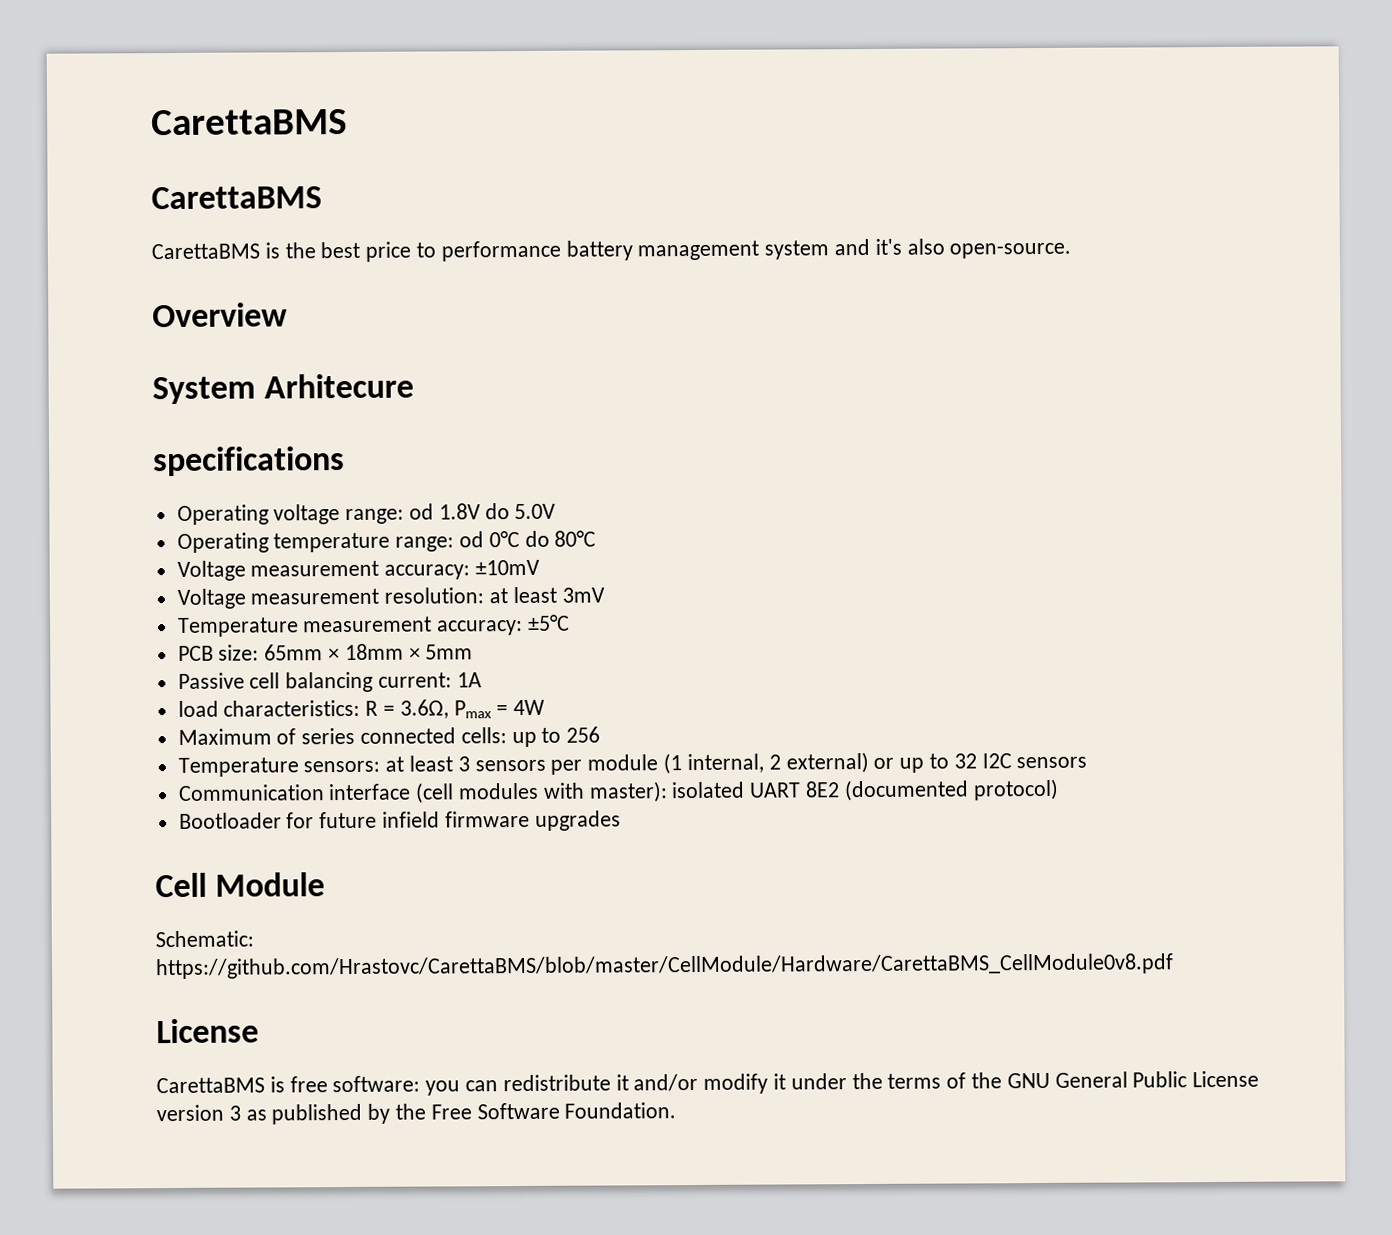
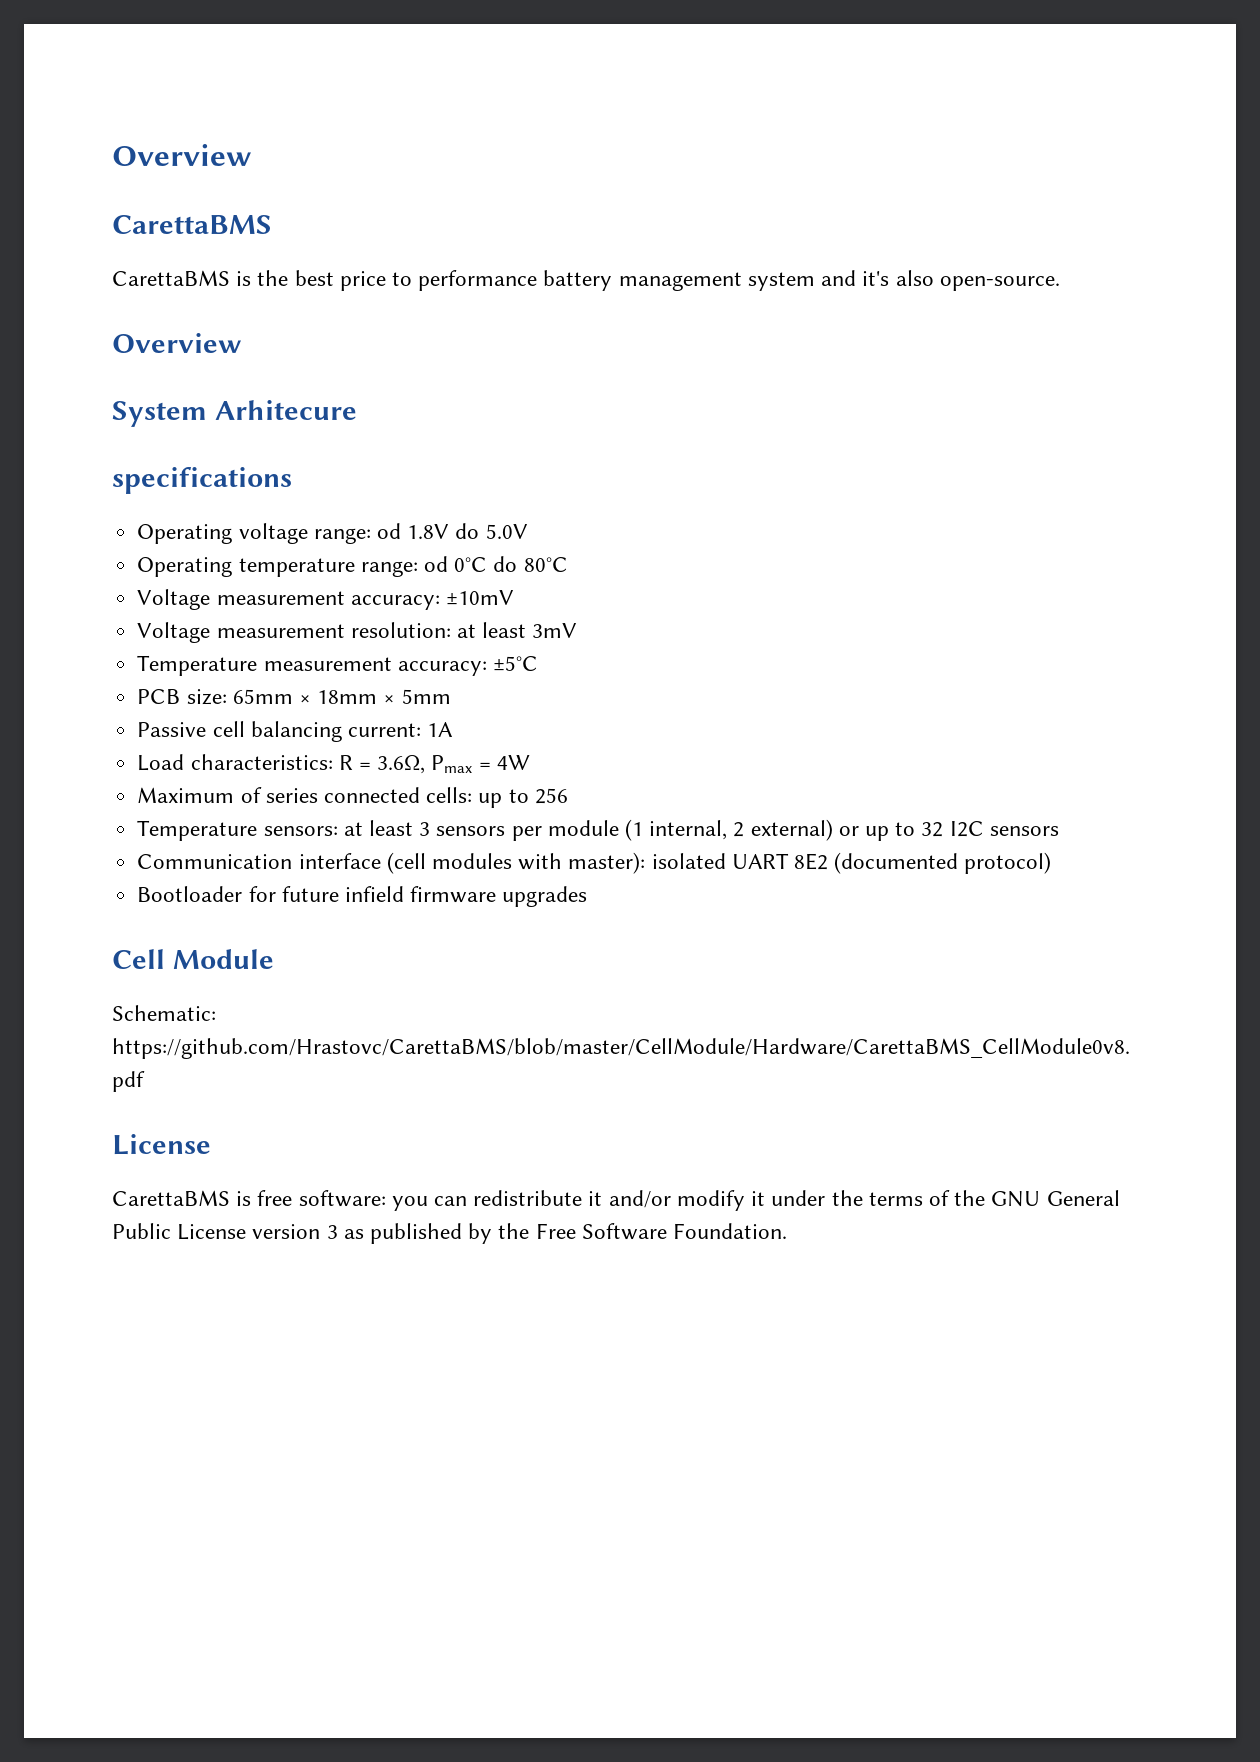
[151,109,347,136] CarettaBMS -> [112,144,252,166] Overview
[177,700,219,717] load -> [137,754,185,771] Load

